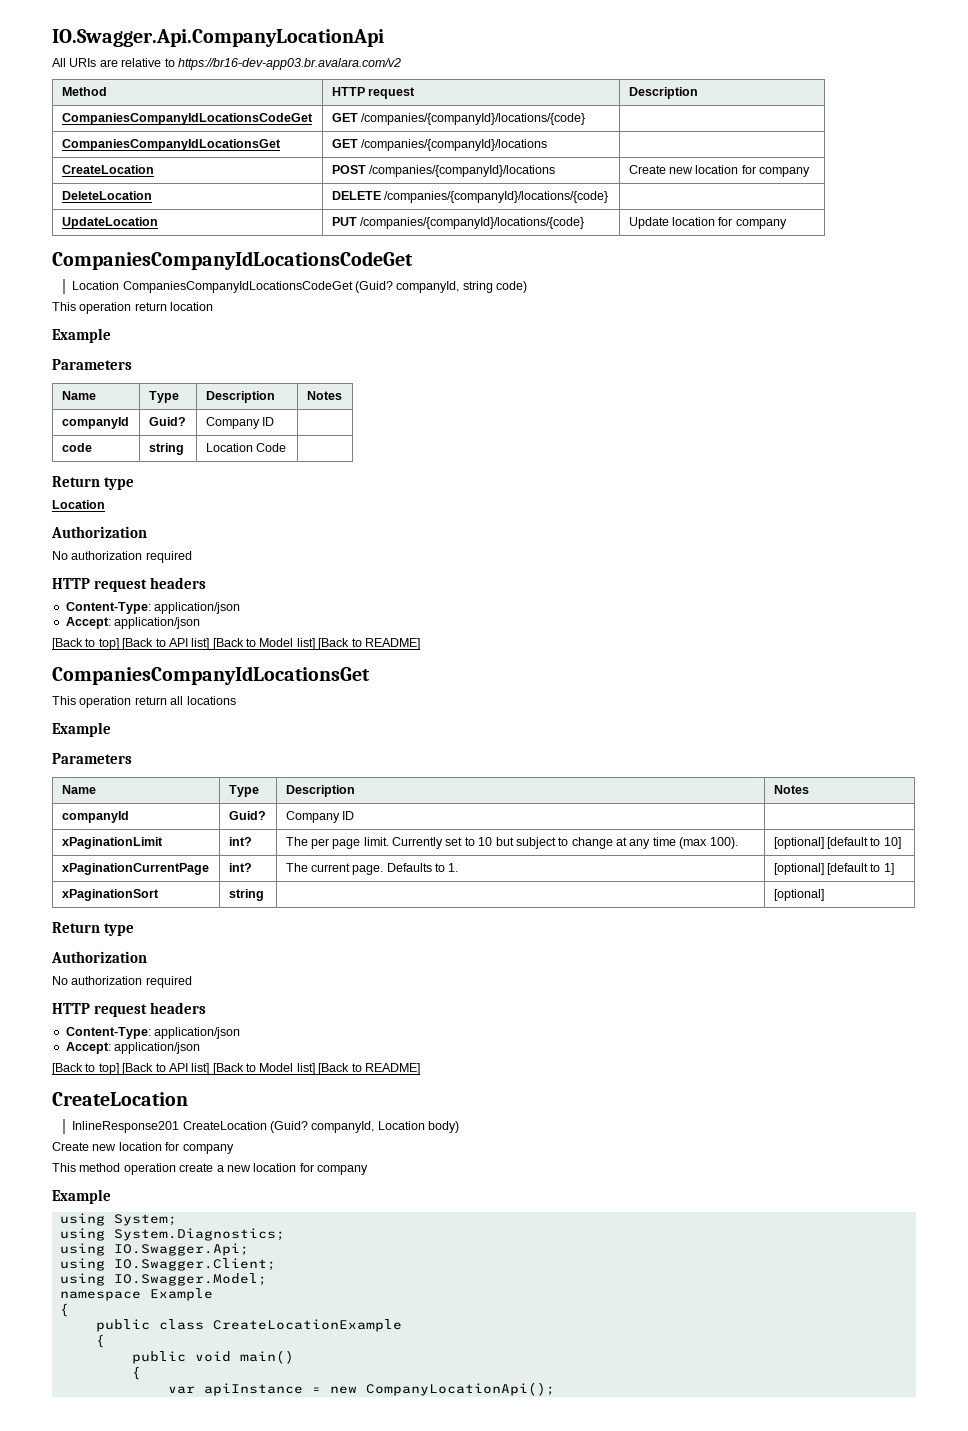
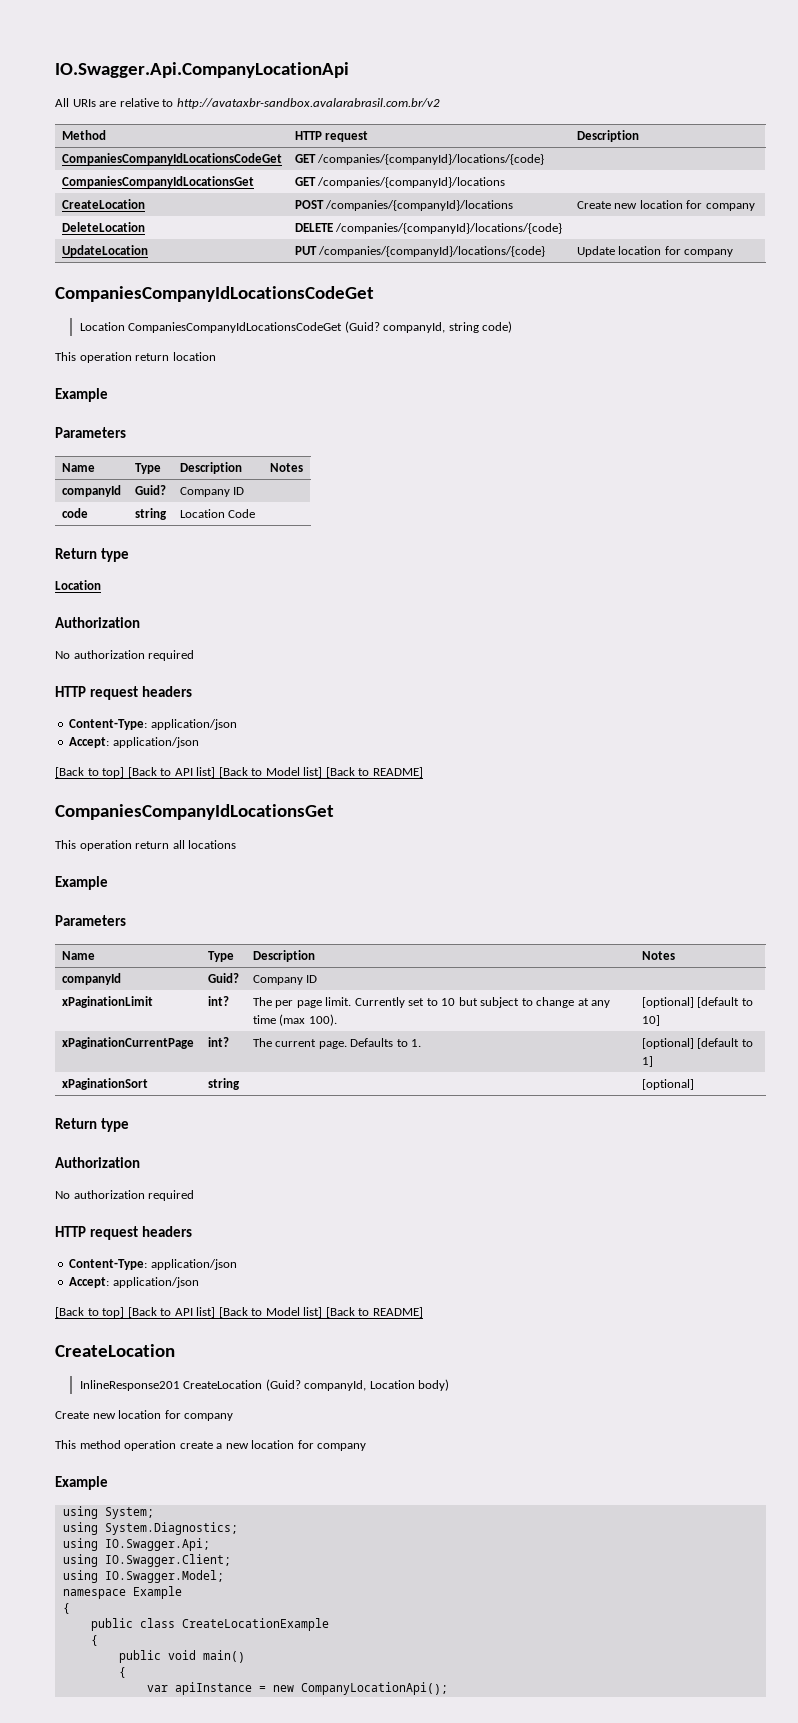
[177,58,401,70] https://br16-dev-app03.br.avalara.com/v2 -> [176,98,440,109] http://avataxbr-sandbox.avalarabrasil.com.br/v2

